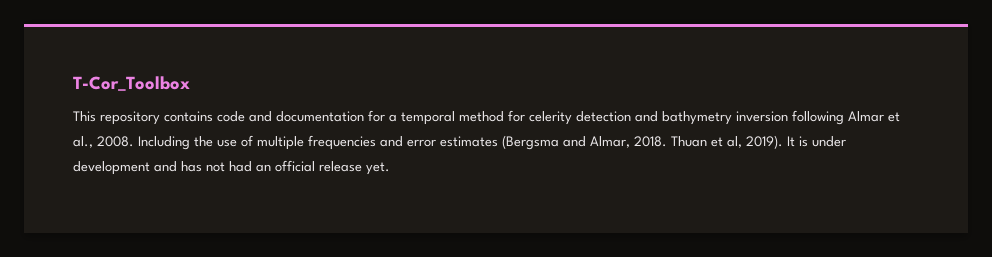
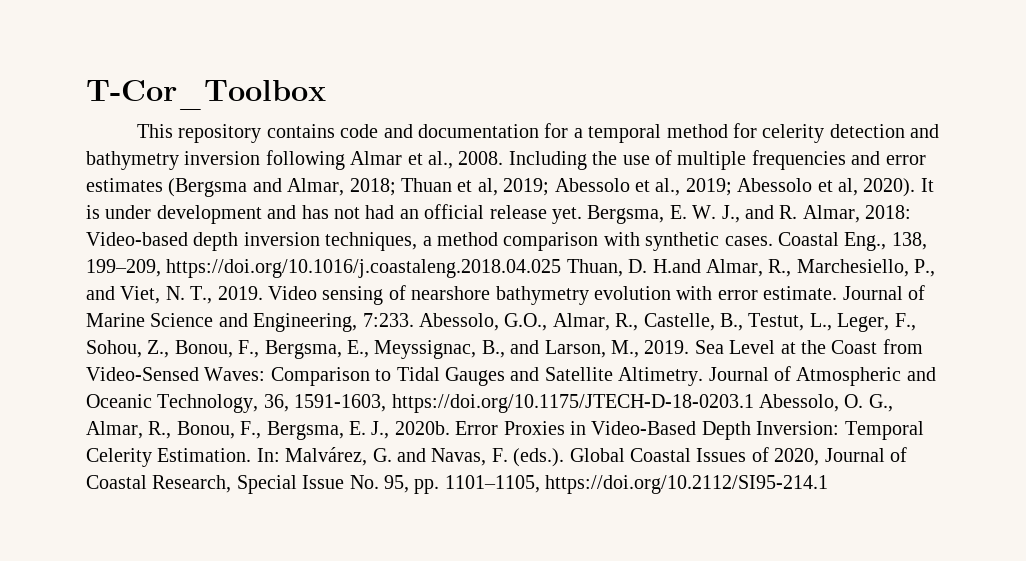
[634,136,667,147] 2018. -> [349,178,396,196] 2018;
[746,135,783,149] 2019). -> [503,178,916,197] 2019; Abessolo et al., 2019; Abessolo et al, 2020).
(390, 168) none -> [587,205,912,224] [86,232,927,251] [86,259,936,278] [86,285,925,305] [86,313,916,332] [86,339,923,359] [86,366,936,386] [86,394,893,413] [86,421,924,440] [86,447,907,467] [86,475,829,494] Bergsma, E. W. J., and R. Almar, 2018: Video-based depth inversion techniques, a method comparison with synthetic cases. Coastal Eng., 138, 199–209, https://doi.org/10.1016/j.coastaleng.2018.04.025 Thuan, D. H.and Almar, R., Marchesiello, P., and Viet, N. T., 2019. Video sensing of nearshore bathymetry evolution with error estimate. Journal of Marine Science and Engineering, 7:233. Abessolo, G.O., Almar, R., Castelle, B., Testut, L., Leger, F., Sohou, Z., Bonou, F., Bergsma, E., Meyssignac, B., and Larson, M., 2019. Sea Level at the Coast from Video-Sensed Waves: Comparison to Tidal Gauges and Satellite Altimetry. Journal of Atmospheric and Oceanic Technology, 36, 1591-1603, https://doi.org/10.1175/JTECH-D-18-0203.1 Abessolo, O. G., Almar, R., Bonou, F., Bergsma, E. J., 2020b. Error Proxies in Video-Based Depth Inversion: Temporal Celerity Estimation. In: Malvárez, G. and Navas, F. (eds.). Global Coastal Issues of 2020, Journal of Coastal Research, Special Issue No. 95, pp. 1101–1105, https://doi.org/10.2112/SI95-214.1

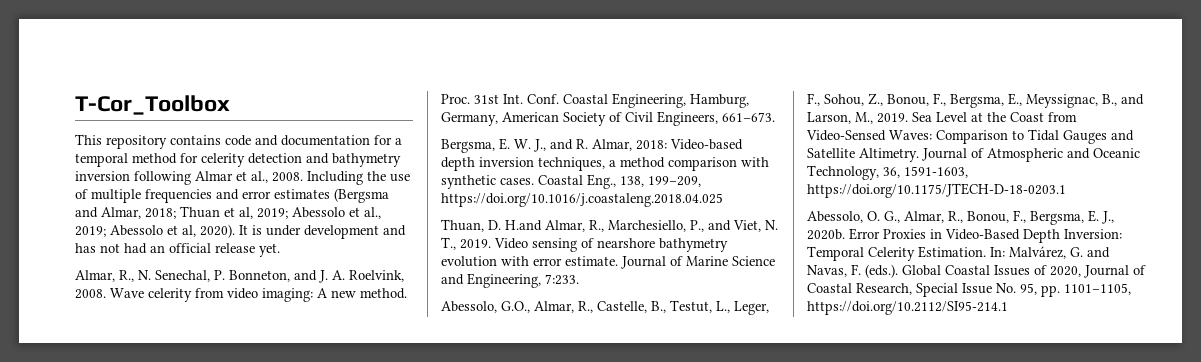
(582, 215) none -> [75,270,404,283] [75,288,407,302] [441,93,749,108] [441,111,775,126] // Almar, R., N. Senechal, P. Bonneton, and J. A. Roelvink, 2008. Wave celerity from video imaging: A new method. Proc. 31st Int. Conf. Coastal Engineering, Hamburg, Germany, American Society of Civil Engineers, 661–673. //
(562, 268) none -> (723, 200) //
(414, 320) none -> (579, 279) //
(754, 403) none -> (1066, 190) //

